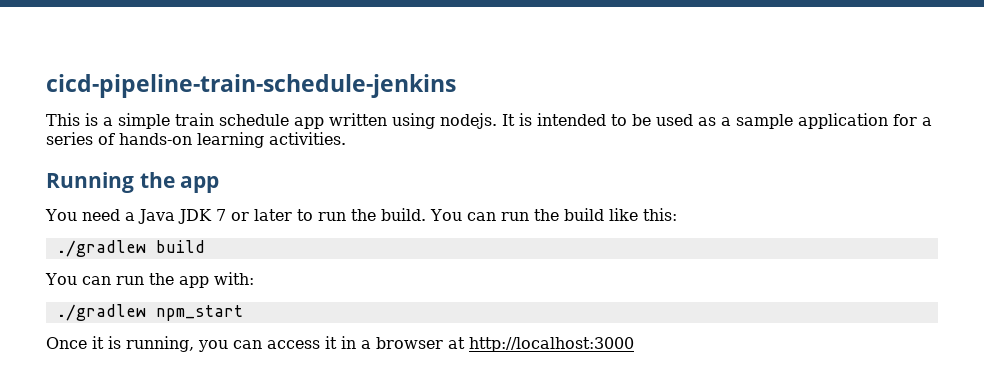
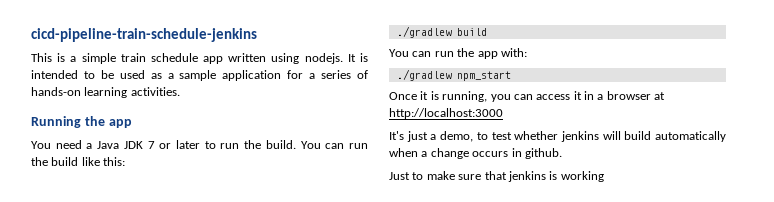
(634, 344) none -> [389,131,726,142] [389,148,562,159] [389,171,604,182] // It's just a demo, to test whether jenkins will build automatically when a change occurs in github. // Just to make sure that jenkins is working

